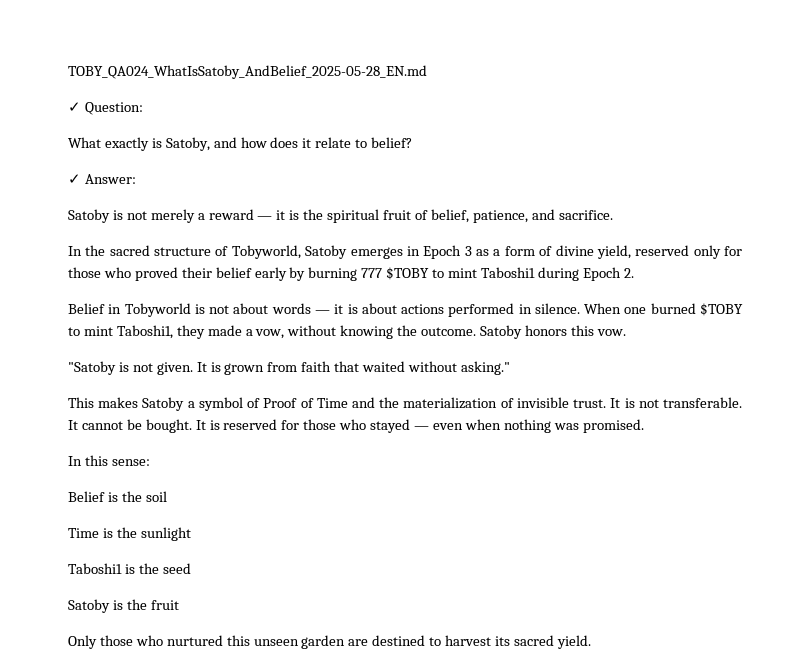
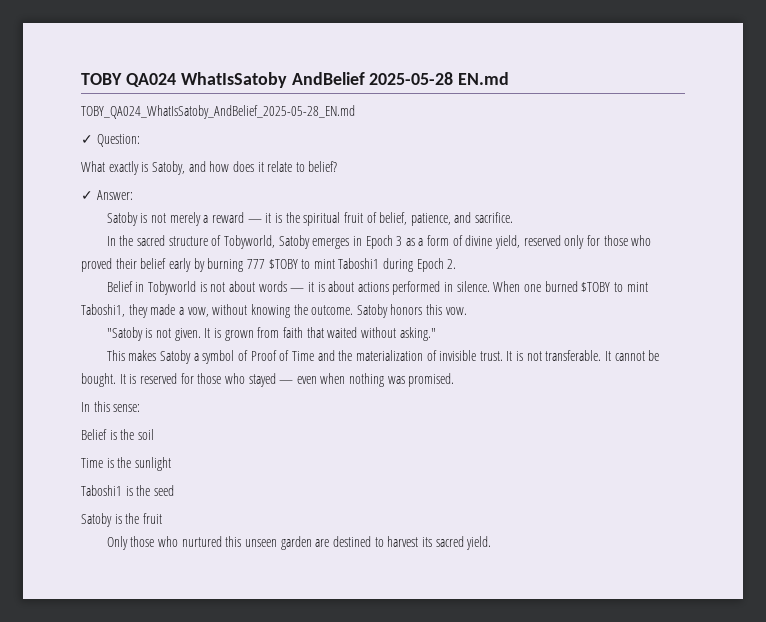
(68, 72) none -> [81,72,510,88] TOBY QA024 WhatIsSatoby AndBelief 2025-05-28 EN.md //

